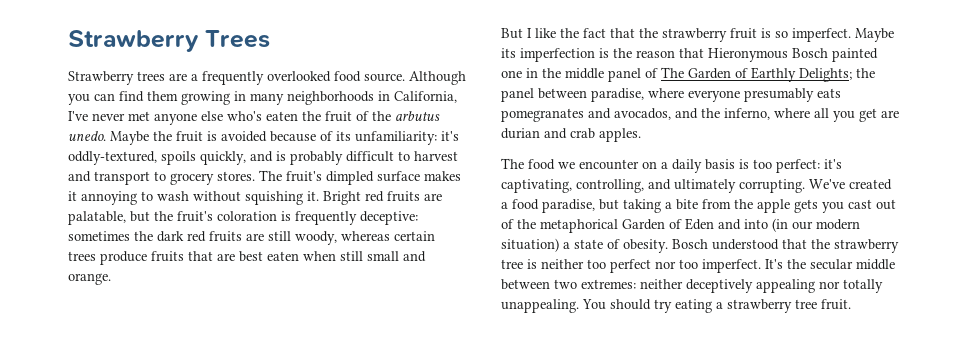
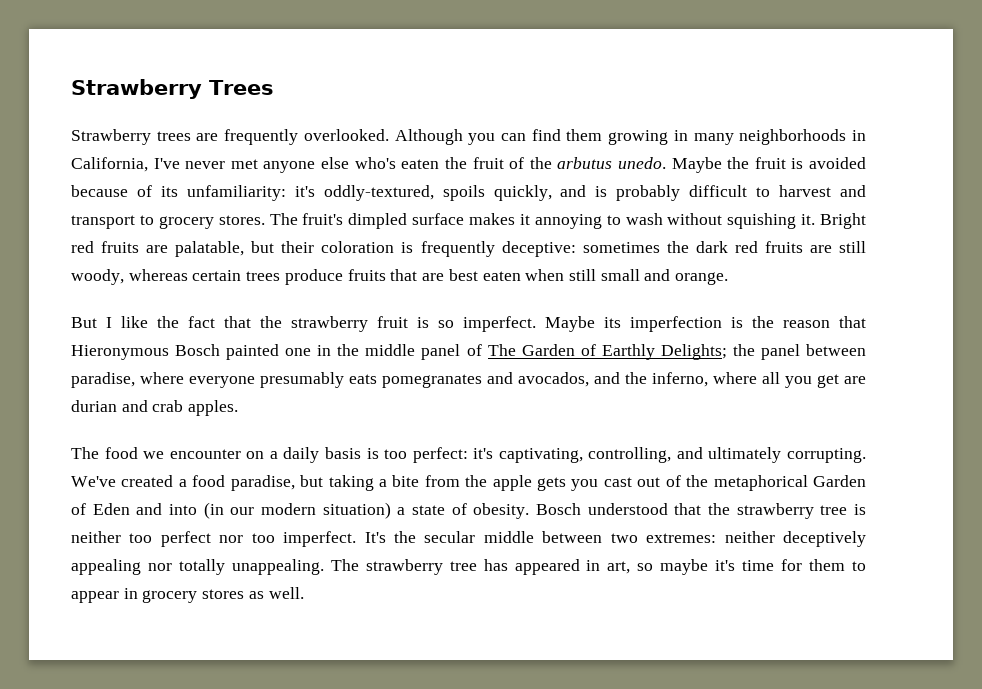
[191,71,405,85] a frequently overlooked food source. -> [224,129,389,145] frequently overlooked.
[154,211,213,222] the fruit's -> [281,241,315,253] their
[582,299,851,313] You should try eating a strawberry tree fruit. -> [330,559,867,575] [71,587,304,603] The strawberry tree has appeared in art, so maybe it's time for them to appear in grocery stores as well.

